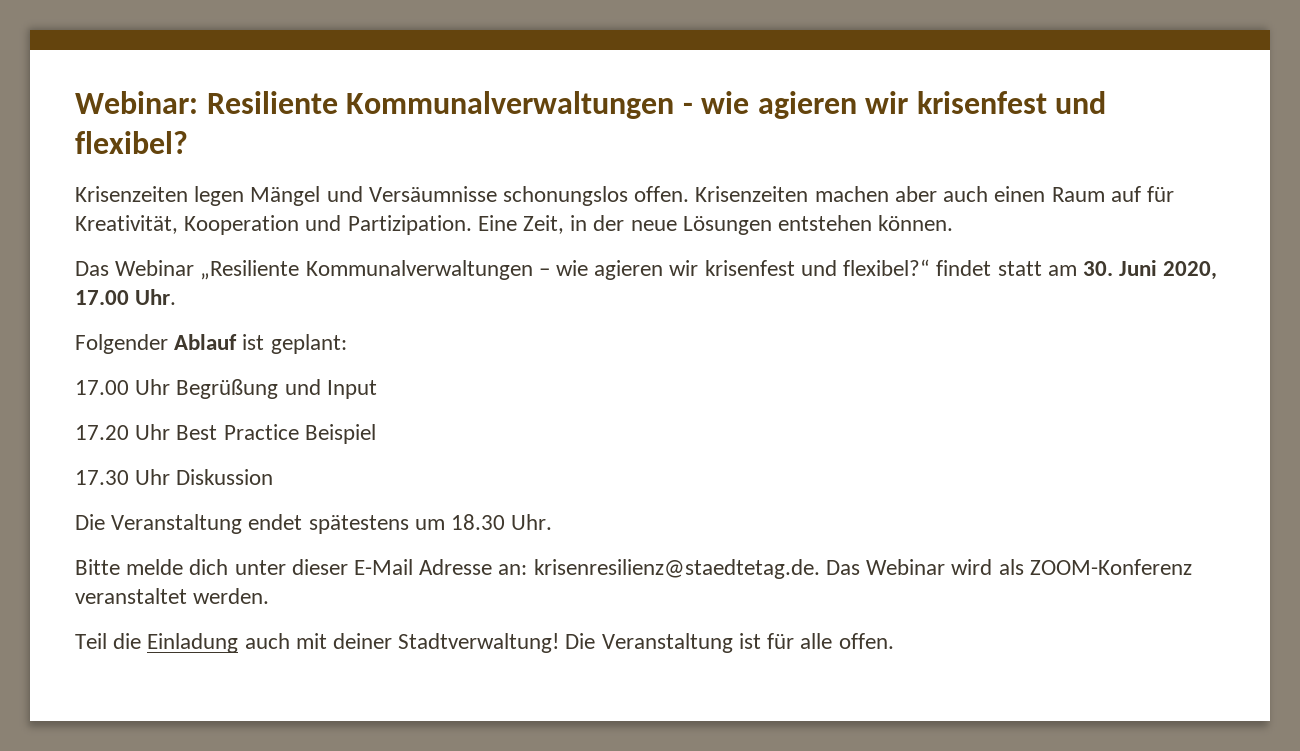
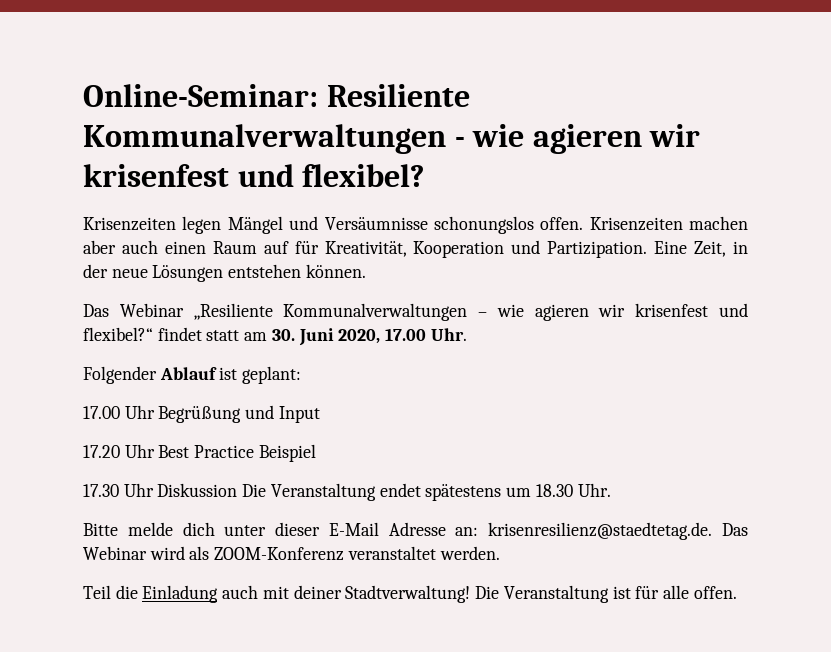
[75,91,198,114] Webinar: -> [83,84,318,107] Online-Seminar:
(274, 477) // -> (238, 490) none

